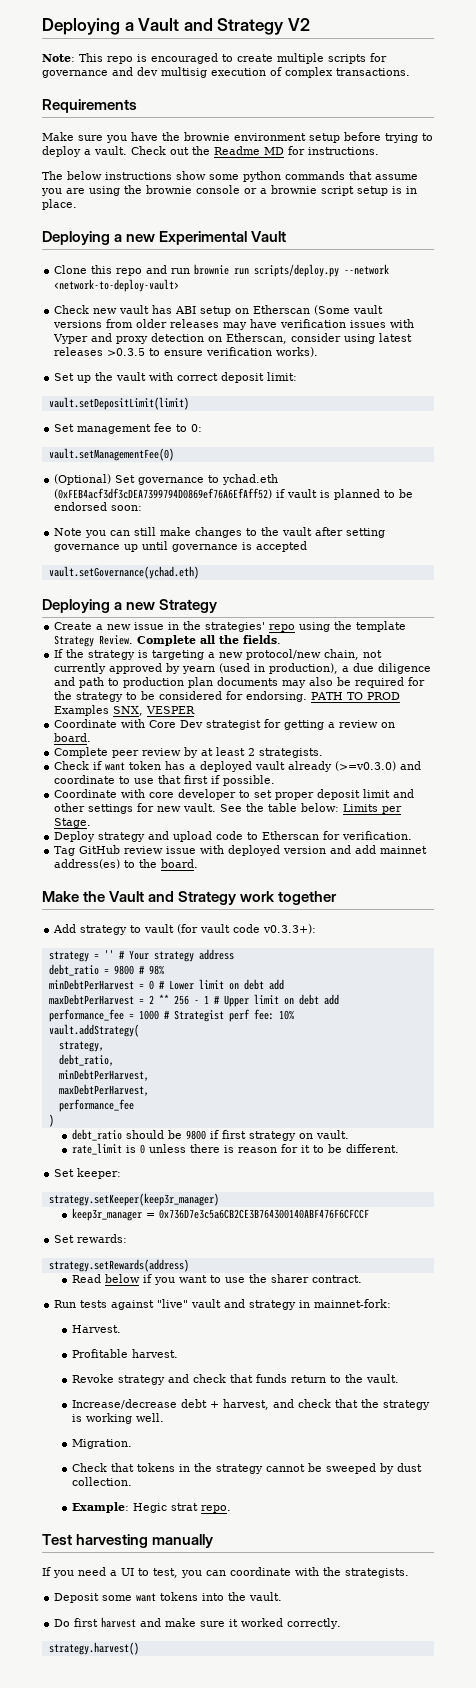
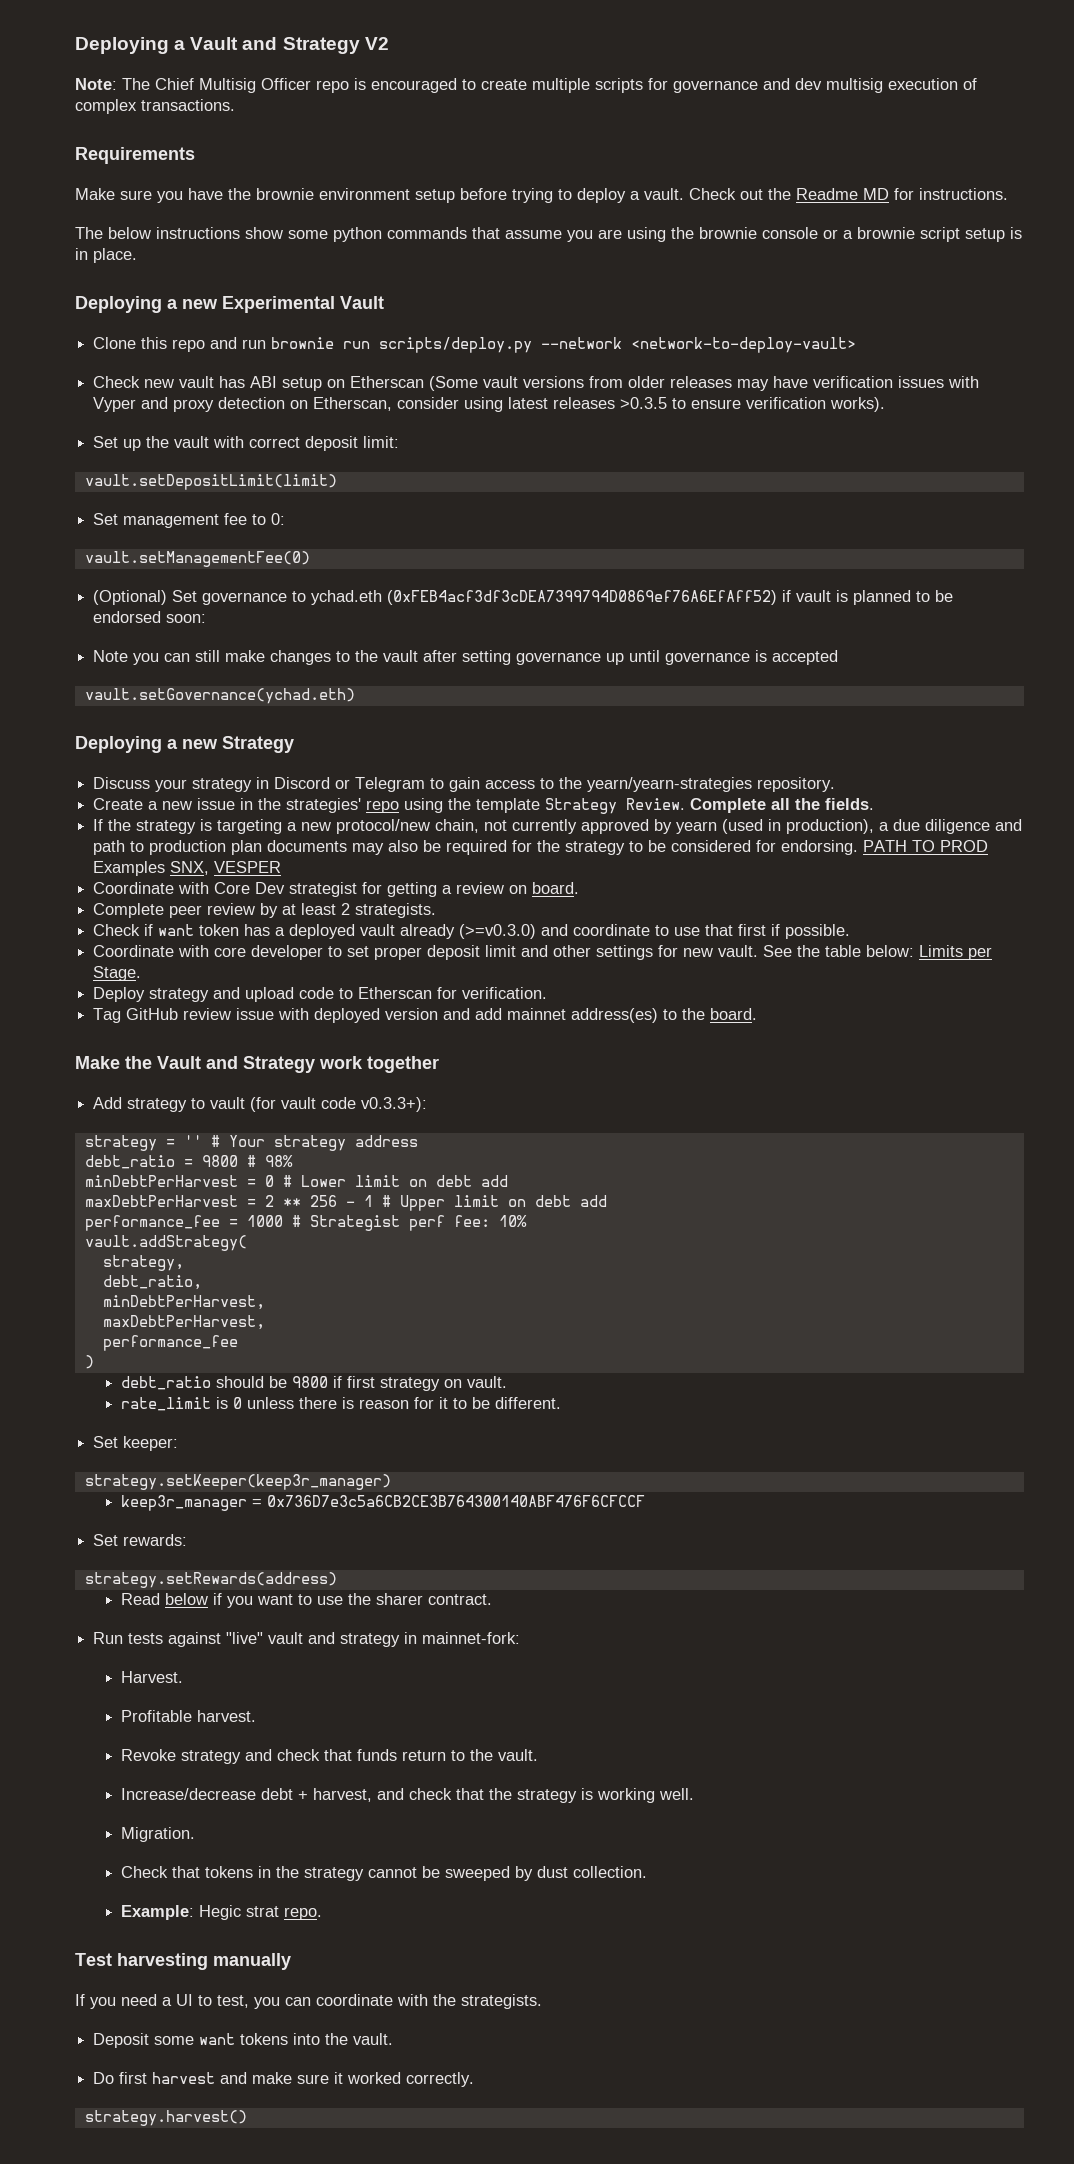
[79,53,103,62] This -> [122,78,311,93] The Chief Multisig Officer
(218, 606) none -> [93,777,836,792] // Discuss your strategy in Discord or Telegram to gain access to the yearn/yearn-strategies repository.

